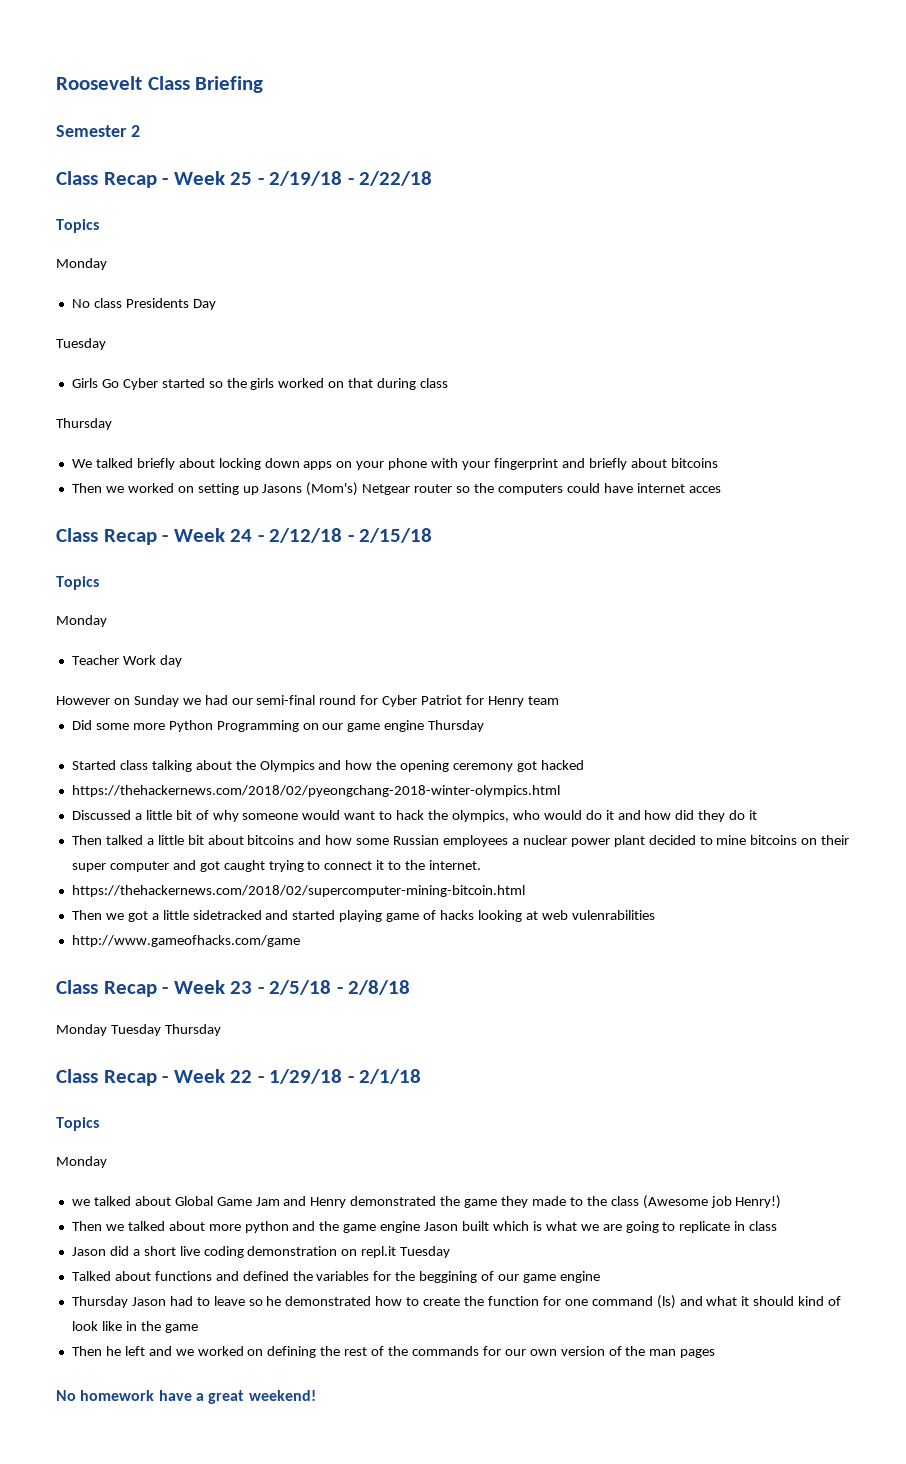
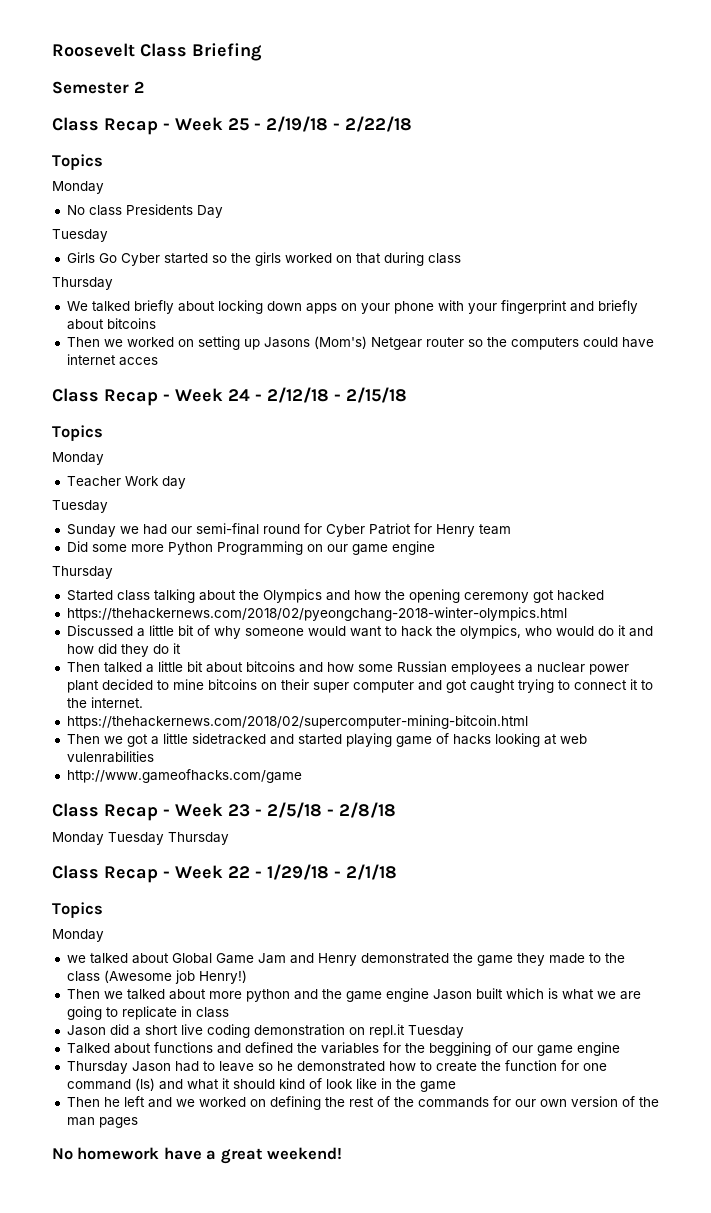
[56,696,130,705] However on -> [52,500,108,513] Tuesday //
(425, 726) none -> (435, 548) //

